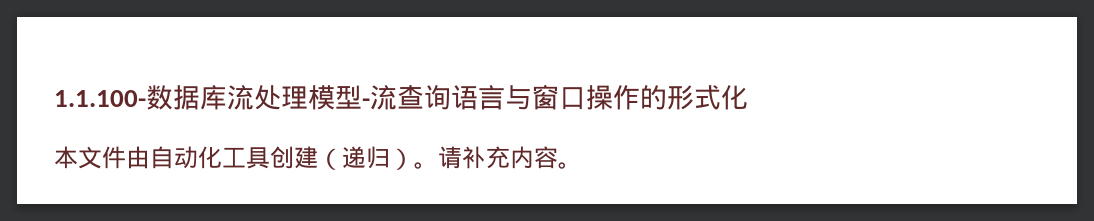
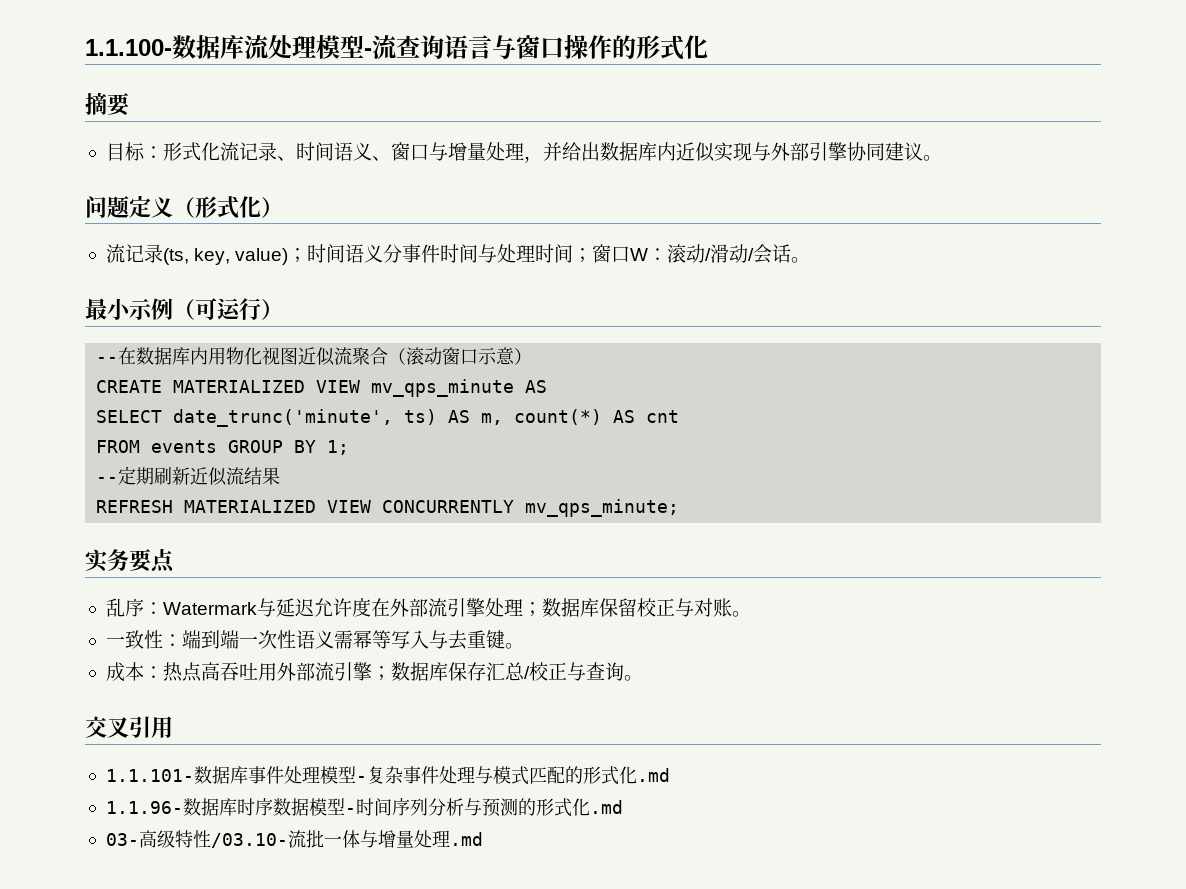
[54,146,582,170] 本文件由自动化工具创建（递归）。请补充内容。 -> [85,93,130,116] [105,142,942,163] [85,195,283,219] [105,244,811,265] [85,298,283,320] [96,347,533,366] [96,379,548,397] [96,409,680,427] [96,440,350,455] [96,466,281,486] [96,499,680,517] [85,549,175,573] [105,598,751,617] [105,630,524,650] [105,662,643,682] [85,716,173,738] [105,766,670,785] [105,798,623,817] [105,830,483,848] 摘要 // 目标：形式化流记录、时间语义、窗口与增量处理，并给出数据库内近似实现与外部引擎协同建议。 // 问题定义（形式化） // 流记录(ts, key, value)；时间语义分事件时间与处理时间；窗口W：滚动/滑动/会话。 // 最小示例（可运行） // --在数据库内用物化视图近似流聚合（滚动窗口示意） // CREATE MATERIALIZED VIEW mv_qps_minute AS // SELECT date_trunc('minute', ts) AS m, count(*) AS cnt // FROM events GROUP BY 1; // --定期刷新近似流结果 // REFRESH MATERIALIZED VIEW CONCURRENTLY mv_qps_minute; // 实务要点 // 乱序：Watermark与延迟允许度在外部流引擎处理；数据库保留校正与对账。 // 一致性：端到端一次性语义需幂等写入与去重键。 // 成本：热点高吞吐用外部流引擎；数据库保存汇总/校正与查询。 // 交叉引用 // 1.1.101-数据库事件处理模型-复杂事件处理与模式匹配的形式化.md // 1.1.96-数据库时序数据模型-时间序列分析与预测的形式化.md // 03-高级特性/03.10-流批一体与增量处理.md

